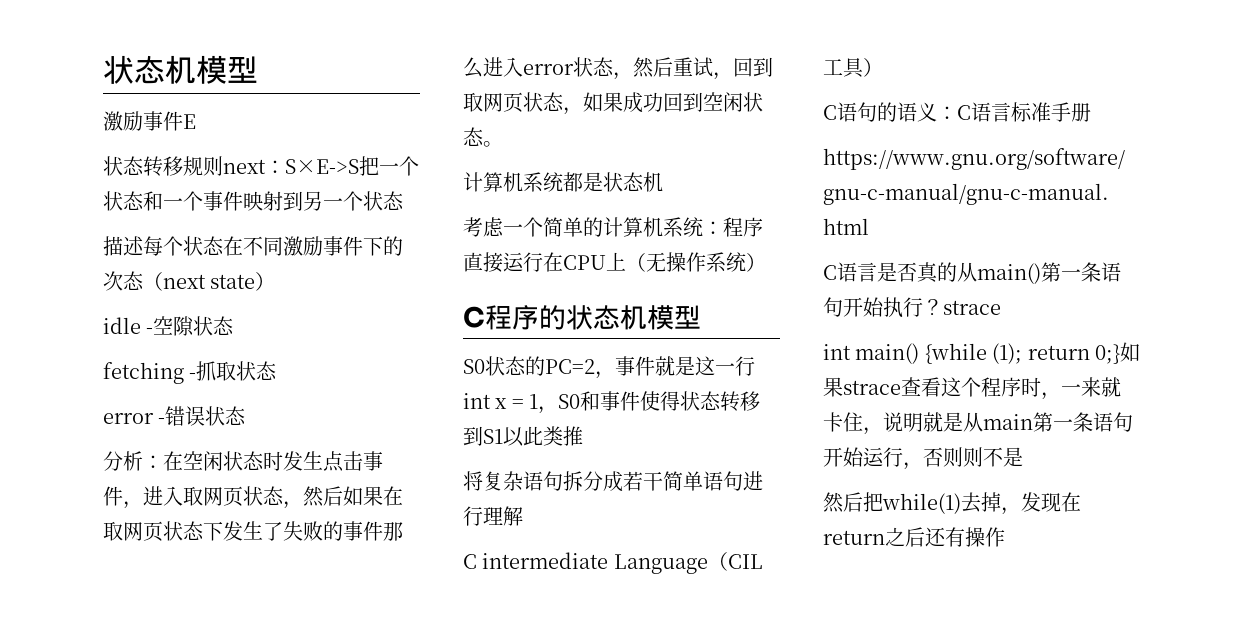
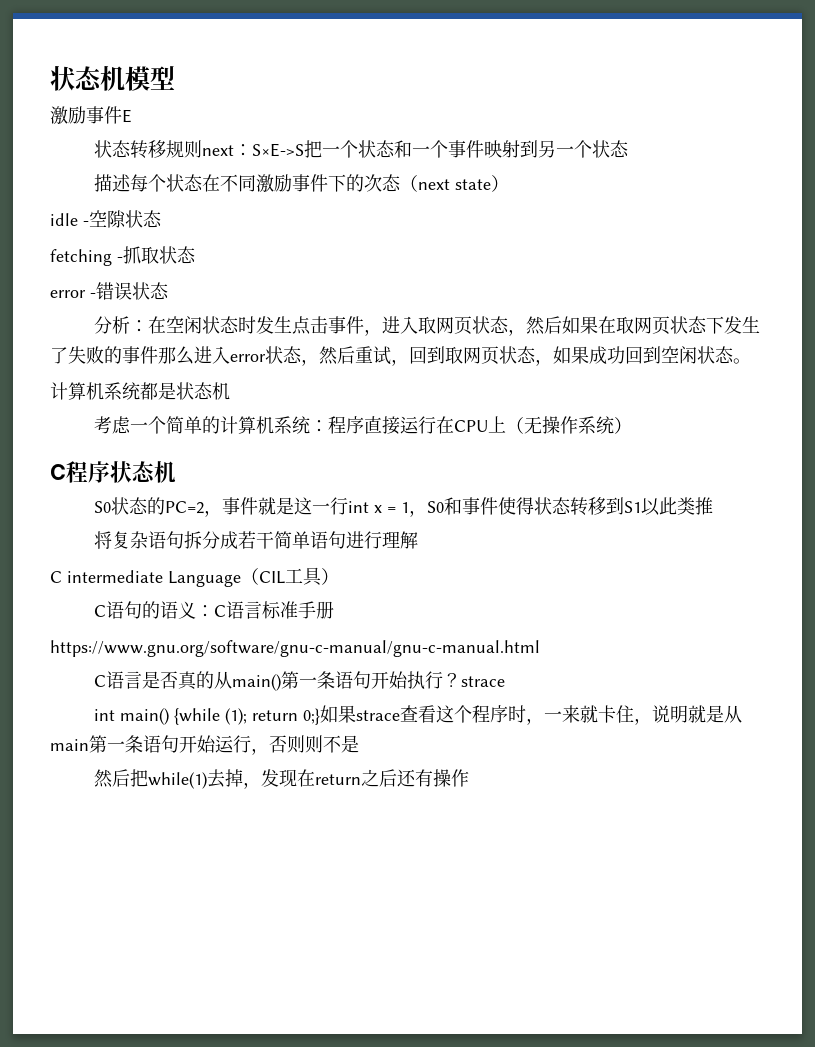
[539,305,701,330] 的状态机模型 -> [110,461,176,483] 状态机

